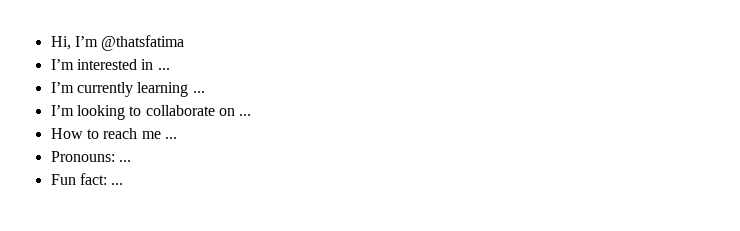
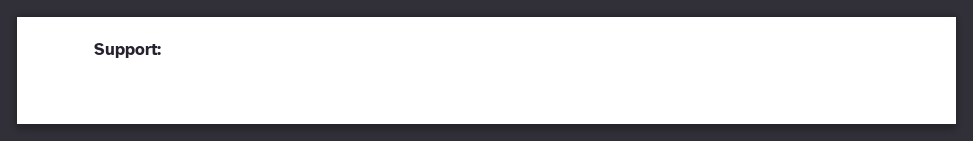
[50,35,185,51] [50,59,170,70] [50,82,205,97] [50,105,252,120] [50,128,177,139] [50,151,131,162] [50,173,124,185] Hi, I’m @thatsfatima // I’m interested in ... // I’m currently learning ... // I’m looking to collaborate on ... // How to reach me ... // Pronouns: ... // Fun fact: ... -> [94,43,161,58] Support:

